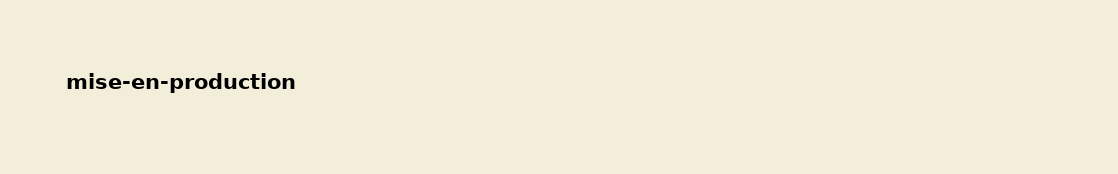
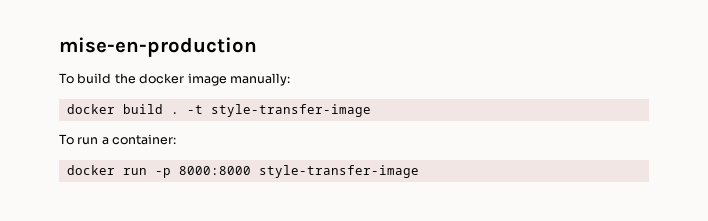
(296, 83) none -> [59,73,290,86] [66,104,371,117] [59,134,177,145] [66,165,419,178] // To build the docker image manually: // docker build . -t style-transfer-image // To run a container: // docker run -p 8000:8000 style-transfer-image

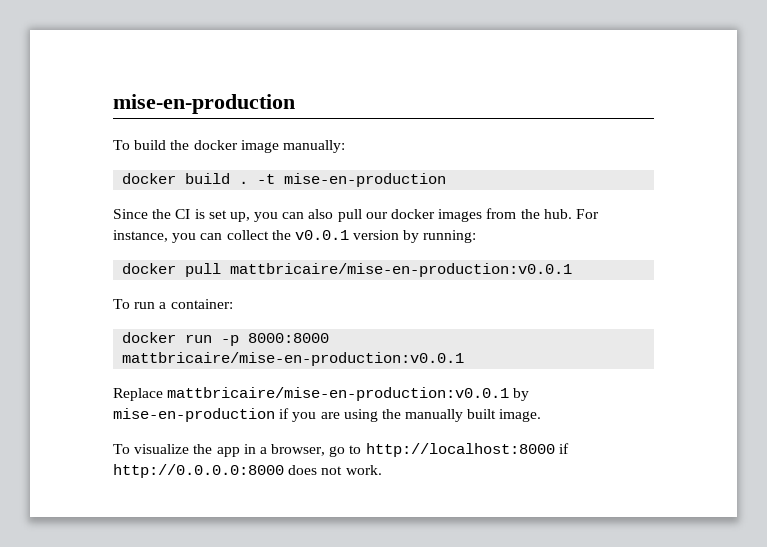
[210,104,371,117] style-transfer-image -> [284,173,447,187] [113,208,599,222] [113,230,477,243] [122,263,573,277] mise-en-production // Since the CI is set up, you can also pull our docker images from the hub. For instance, you can collect the v0.0.1 version by running: // docker pull mattbricaire/mise-en-production:v0.0.1
[258,165,419,178] style-transfer-image -> [122,352,465,366] [113,387,530,401] [113,408,542,422] [113,443,569,457] [113,464,382,478] mattbricaire/mise-en-production:v0.0.1 // Replace mattbricaire/mise-en-production:v0.0.1 by mise-en-production if you are using the manually built image. // To visualize the app in a browser, go to http://localhost:8000 if http://0.0.0.0:8000 does not work.

